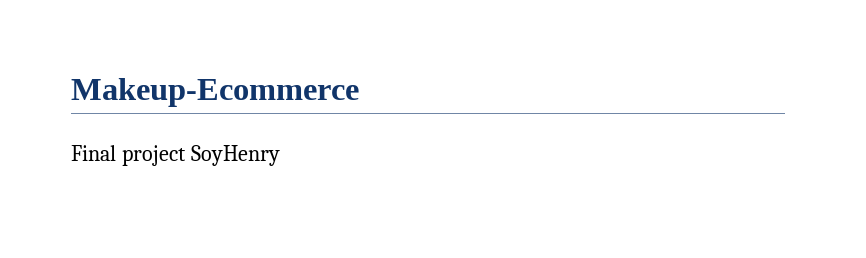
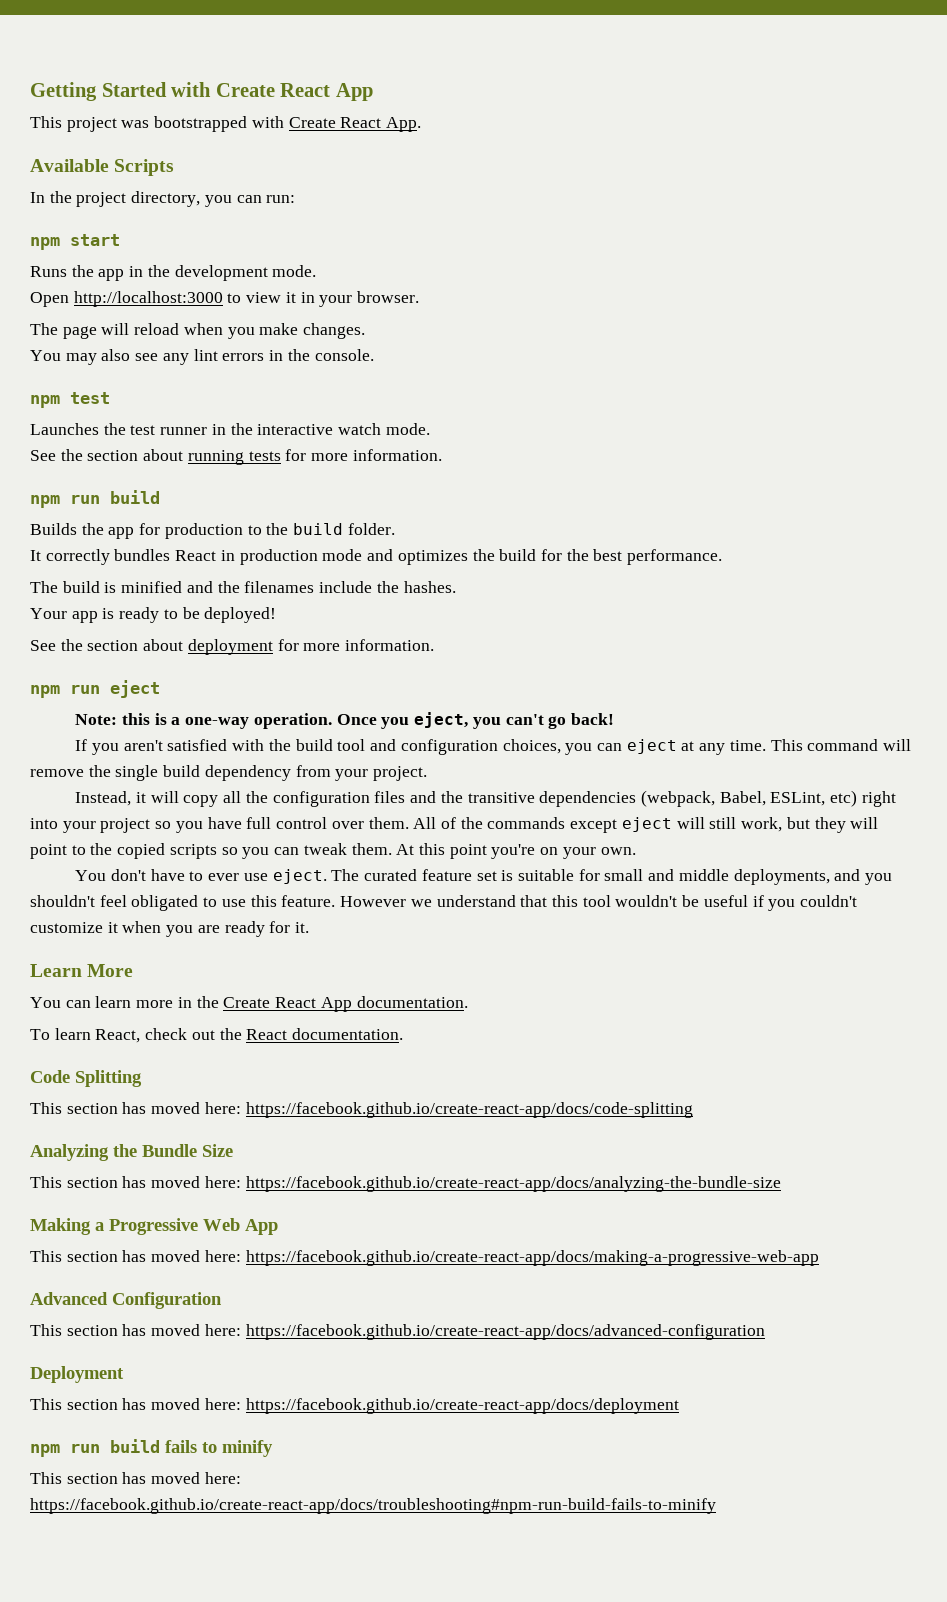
[71,78,359,107] [71,145,280,166] Makeup-Ecommerce // Final project SoyHenry -> [30,82,373,101] [30,116,422,132] [30,159,175,176] [30,191,296,207] [30,234,120,250] [30,265,317,281] [30,291,420,307] [30,323,366,339] [30,349,374,365] [30,392,110,408] [30,423,430,435] [30,449,442,465] [30,490,160,508] [30,523,395,539] [30,549,723,565] [30,581,456,593] [30,607,277,623] [30,639,435,655] [30,680,160,698] [75,712,614,729] [75,739,912,755] [30,765,428,781] [75,790,896,807] [30,817,879,833] [30,843,636,859] [75,869,893,885] [30,895,858,911] [30,921,310,937] [30,964,134,977] [30,996,468,1012] [30,1028,404,1043] [30,1070,142,1087] [30,1102,693,1118] [30,1144,233,1161] [30,1176,781,1192] [30,1218,278,1235] [30,1250,819,1266] [30,1292,222,1309] [30,1324,765,1340] [30,1366,124,1383] [30,1398,679,1414] [30,1439,273,1457] [30,1472,241,1484] [30,1498,716,1514] Getting Started with Create React App // This project was bootstrapped with Create React App. // Available Scripts // In the project directory, you can run: // npm start // Runs the app in the development mode. // Open http://localhost:3000 to view it in your browser. // The page will reload when you make changes. // You may also see any lint errors in the console. // npm test // Launches the test runner in the interactive watch mode. // See the section about running tests for more information. // npm run build // Builds the app for production to the build folder. // It correctly bundles React in production mode and optimizes the build for the best performance. // The build is minified and the filenames include the hashes. // Your app is ready to be deployed! // See the section about deployment for more information. // npm run eject // Note: this is a one-way operation. Once you eject, you can't go back! // If you aren't satisfied with the build tool and configuration choices, you can eject at any time. This command will remove the single build dependency from your project. // Instead, it will copy all the configuration files and the transitive dependencies (webpack, Babel, ESLint, etc) right into your project so you have full control over them. All of the commands except eject will still work, but they will point to the copied scripts so you can tweak them. At this point you're on your own. // You don't have to ever use eject. The curated feature set is suitable for small and middle deployments, and you shouldn't feel obligated to use this feature. However we understand that this tool wouldn't be useful if you couldn't customize it when you are ready for it. // Learn More // You can learn more in the Create React App documentation. // To learn React, check out the React documentation. // Code Splitting // This section has moved here: https://facebook.github.io/create-react-app/docs/code-splitting // Analyzing the Bundle Size // This section has moved here: https://facebook.github.io/create-react-app/docs/analyzing-the-bundle-size // Making a Progressive Web App // This section has moved here: https://facebook.github.io/create-react-app/docs/making-a-progressive-web-app // Advanced Configuration // This section has moved here: https://facebook.github.io/create-react-app/docs/advanced-configuration // Deployment // This section has moved here: https://facebook.github.io/create-react-app/docs/deployment // npm run build fails to minify // This section has moved here: https://facebook.github.io/create-react-app/docs/troubleshooting#npm-run-build-fails-to-minify

